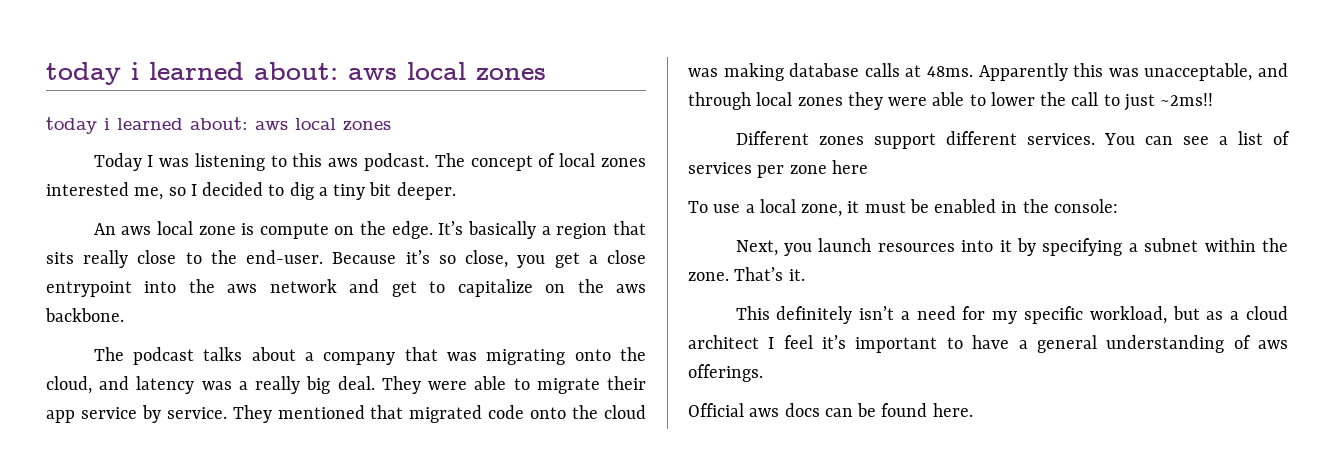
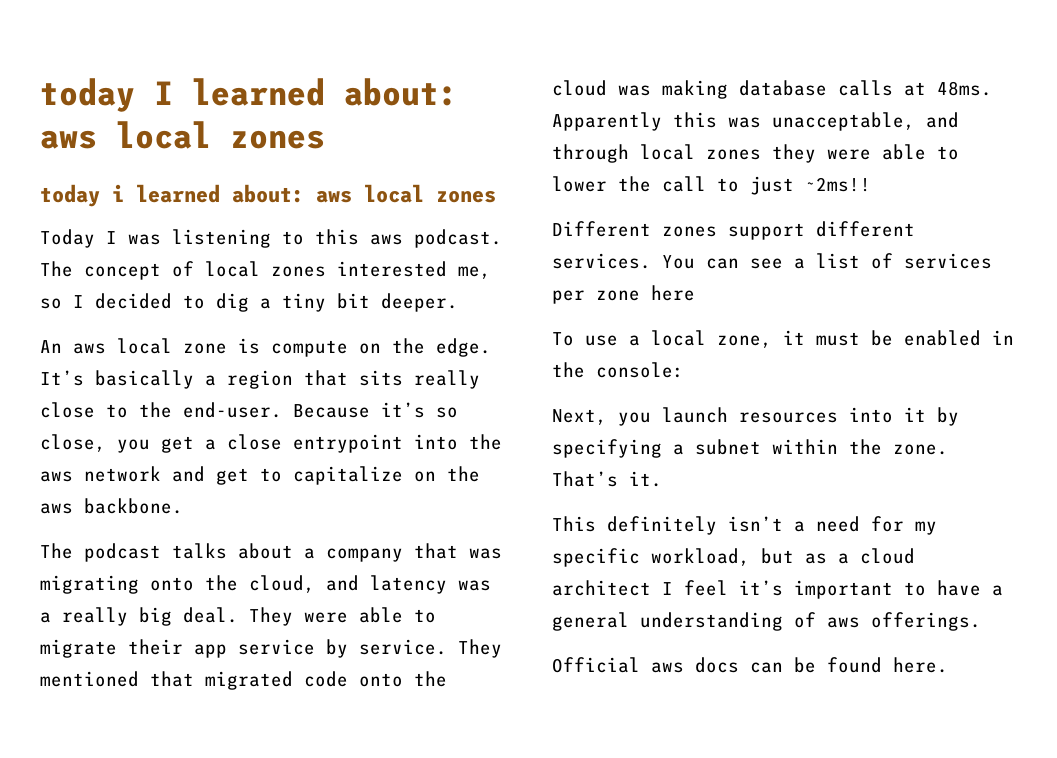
[46,62,139,85] today i -> [40,78,173,112] today I

